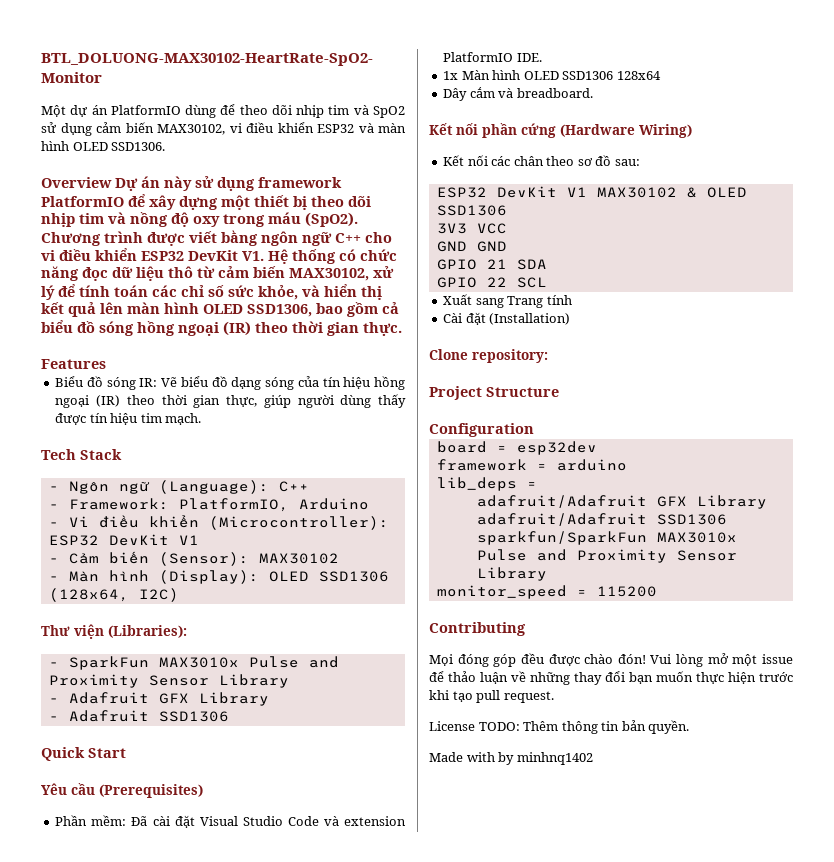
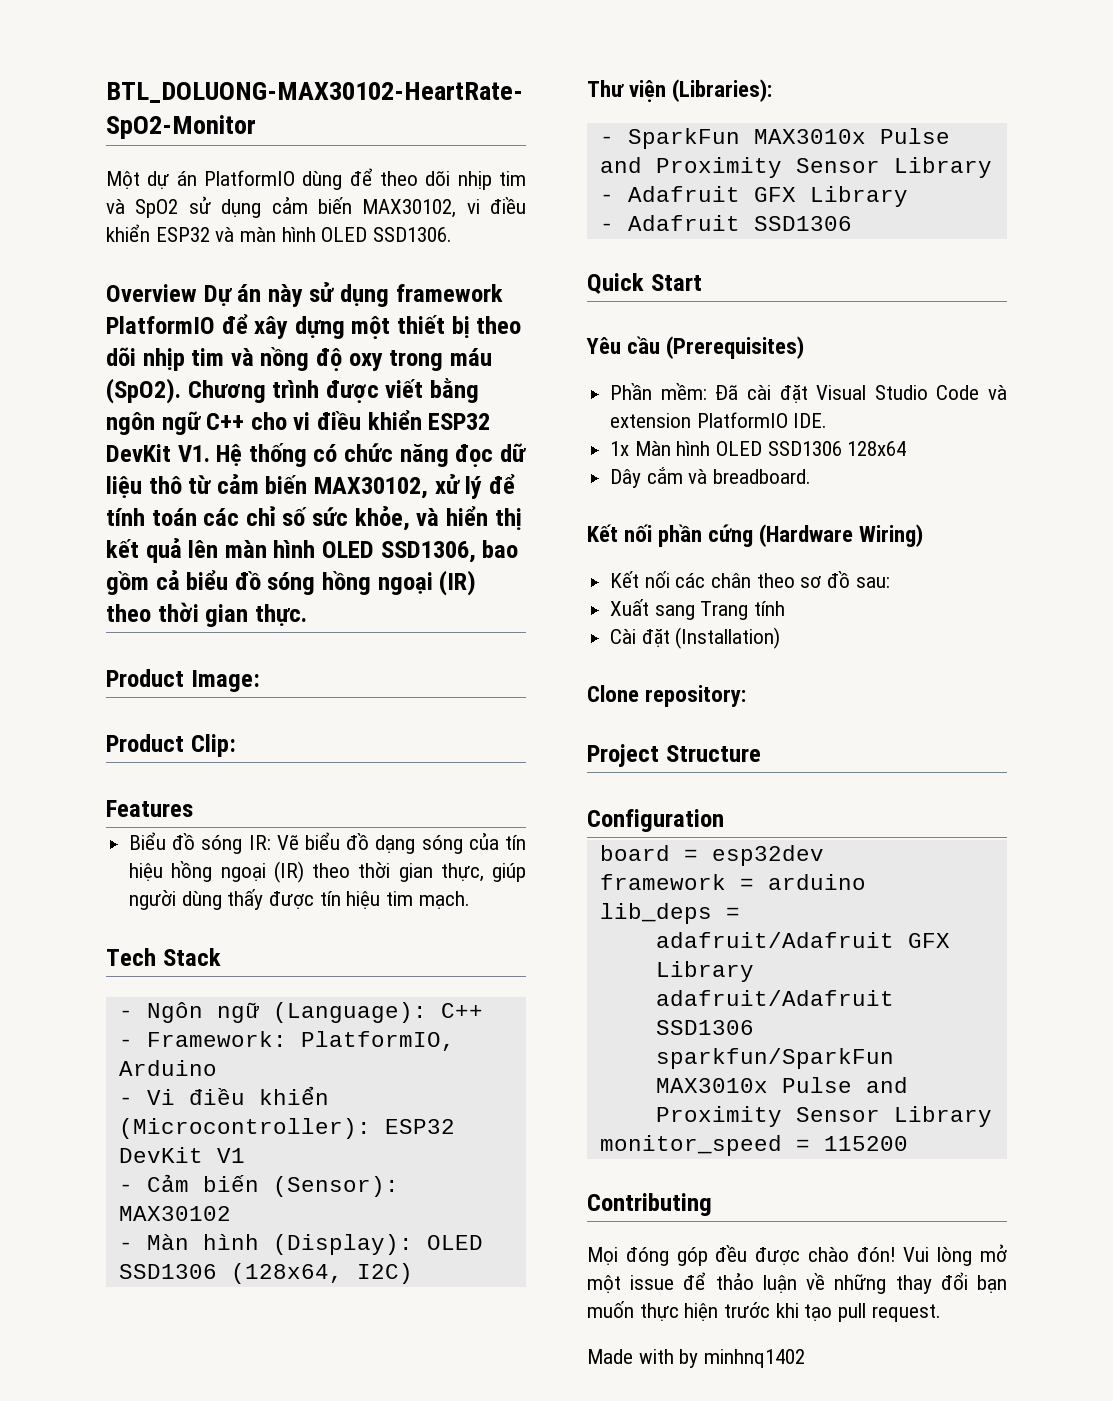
(402, 329) none -> [106,669,260,692] [106,734,236,757] // Product Image: // Product Clip:
[436,186,747,198] [436,205,507,216] [436,223,507,234] [436,241,507,252] [436,259,547,270] [436,277,547,288] // ESP32 DevKit V1 MAX30102 & OLED SSD1306 // 3V3 VCC // GND GND // GPIO 21 SDA // GPIO 22 SCL -> (890, 582) none
[429,720,690,734] // License TODO: Thêm thông tin bản quyền. -> (941, 1313) none

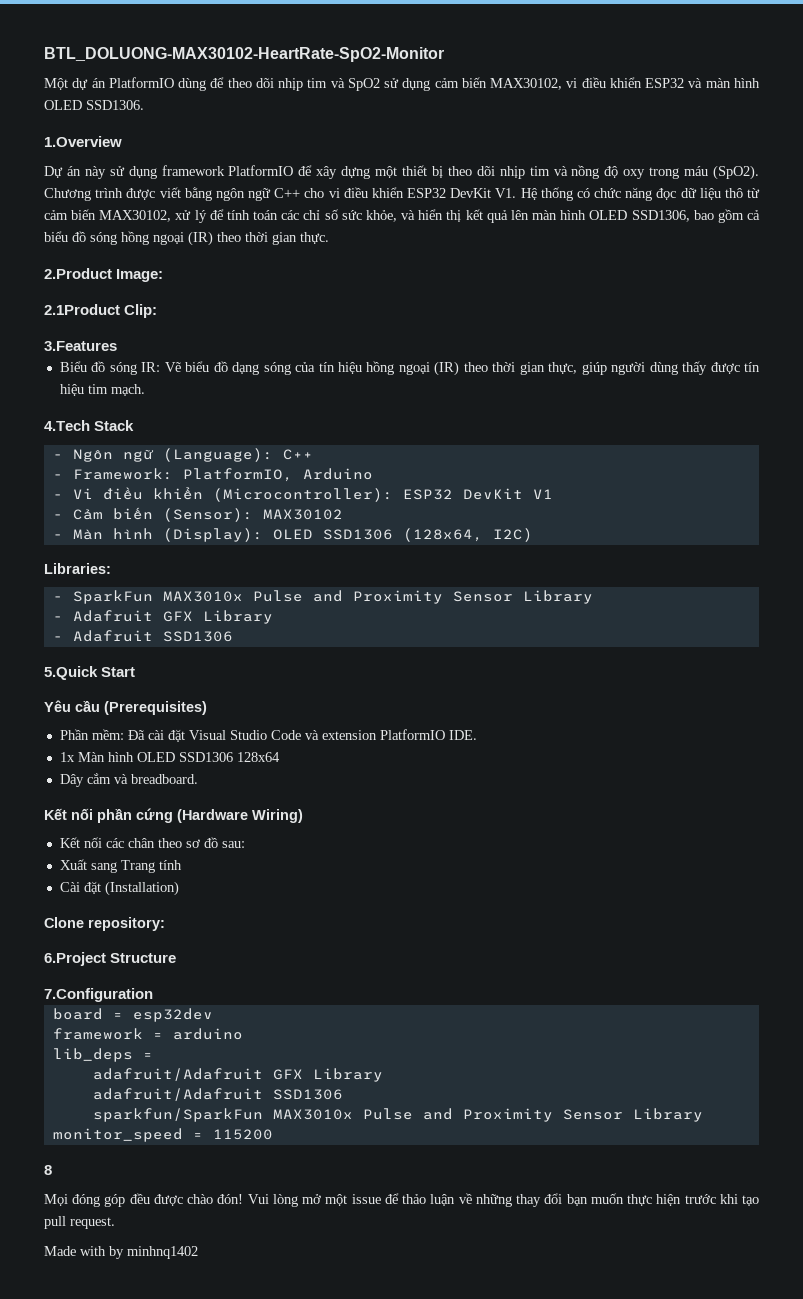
[106,284,197,302] Overview -> [44,136,122,147] 1.Overview //
[106,669,184,687] Product -> [44,268,112,279] 2.Product
[106,734,184,752] Product -> [44,304,120,315] 2.1Product
[106,800,193,817] Features -> [44,341,117,351] 3.Features
[106,948,156,966] Tech -> [44,420,90,431] 4.Tech
[587,79,773,102] Thư viện (Libraries): -> [44,563,111,574] Libraries:
[587,273,644,294] Quick -> [44,666,98,680] 5.Quick
[587,744,659,767] Project -> [44,952,106,966] 6.Project
[587,809,724,832] Configuration -> [44,988,153,1002] 7.Configuration
[587,1193,712,1216] Contributing -> [44,1165,52,1175] 8

